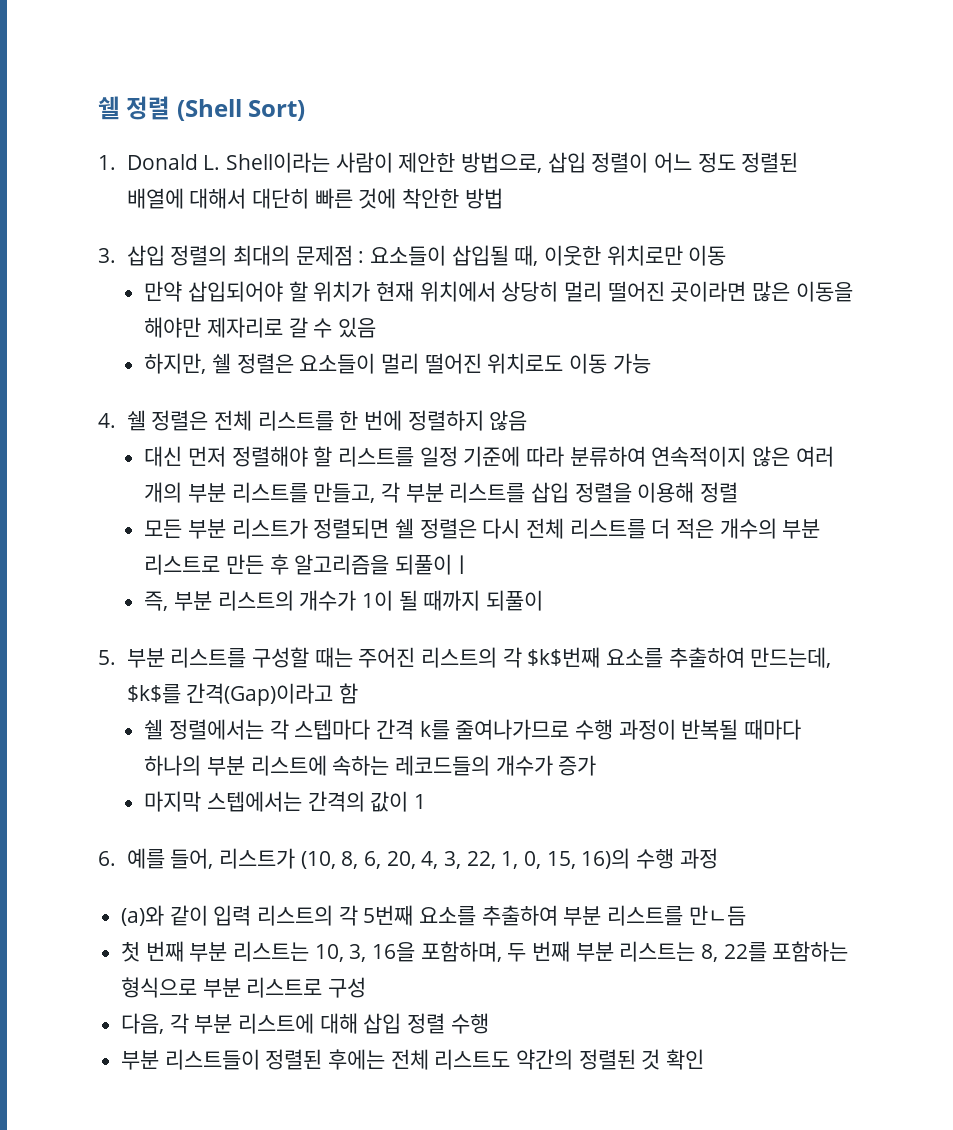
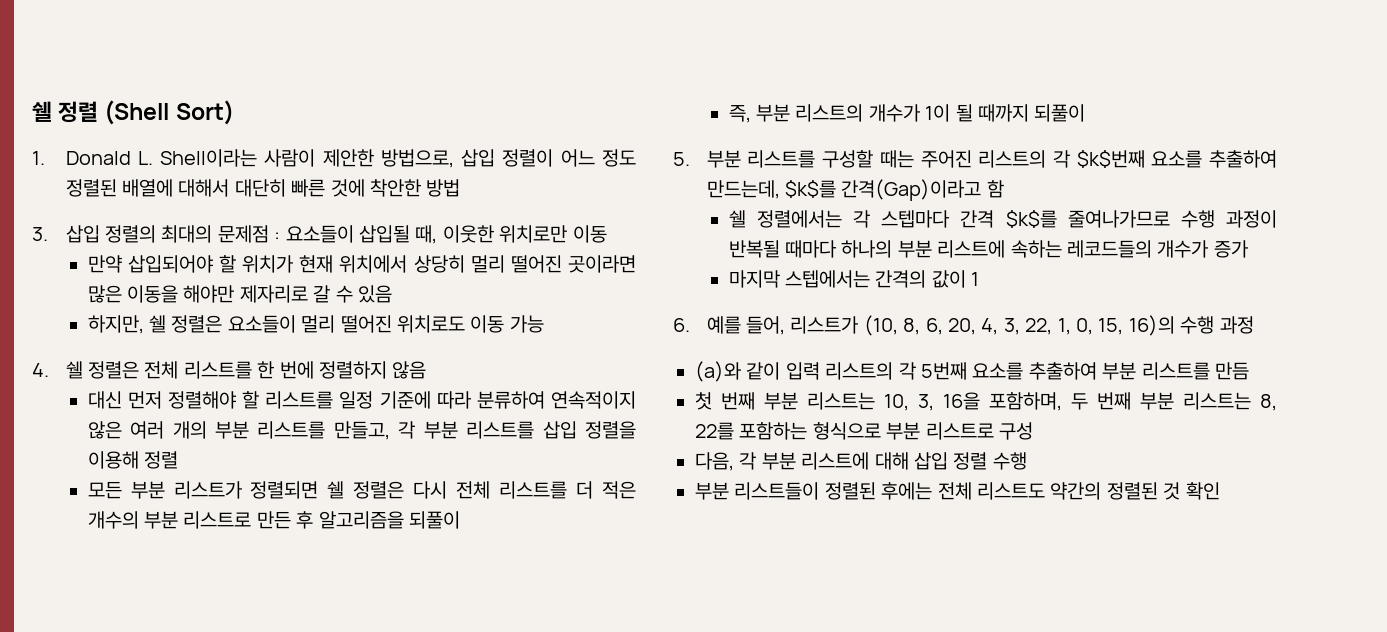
[394,554,471,575] 되풀이ㅣ -> [409,511,461,529] 되풀이
[419,720,450,740] k를 -> [1005,210,1057,228] $k$를
[688,905,746,926] 만ㄴ듬 -> [1215,362,1249,380] 만듬

